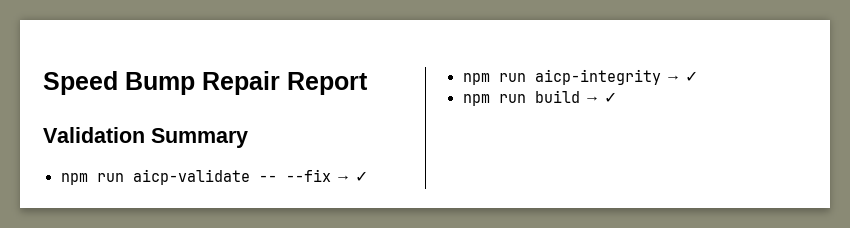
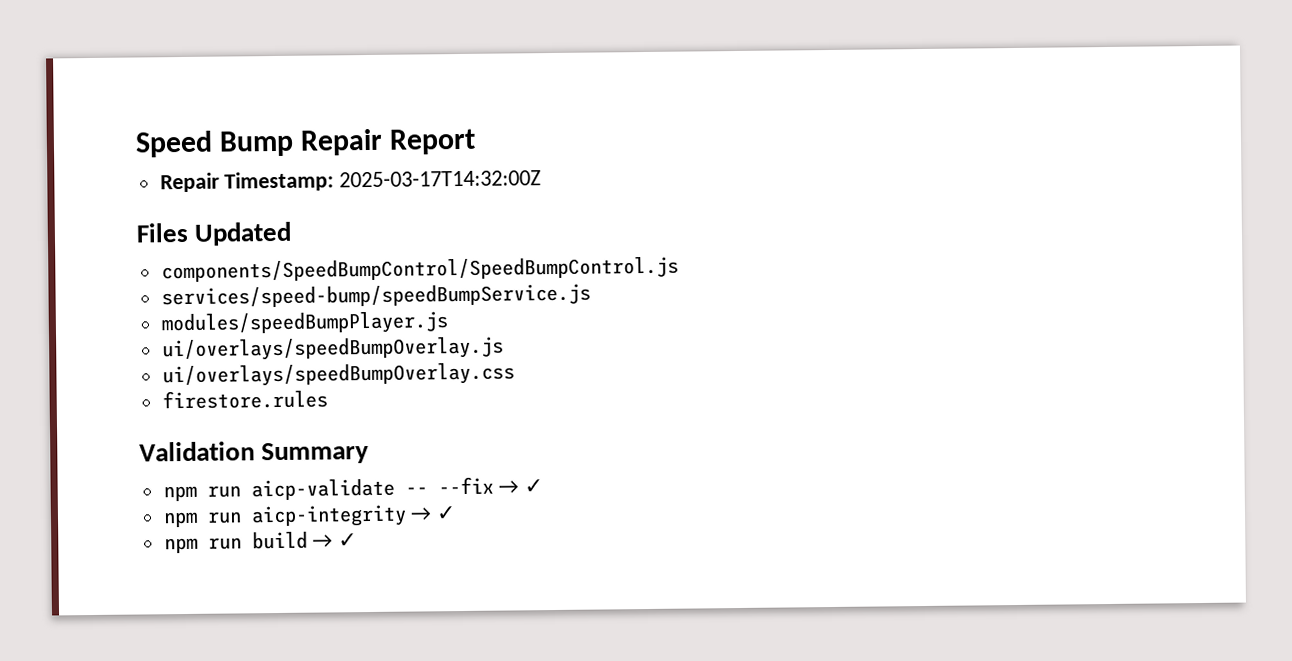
(368, 83) none -> [159,170,542,193] [136,221,293,246] [160,256,679,283] [160,283,591,309] [160,311,449,336] [161,336,504,362] [161,362,515,388] [161,389,328,410] // Repair Timestamp: 2025-03-17T14:32:00Z // Files Updated // components/SpeedBumpControl/SpeedBumpControl.js // services/speed-bump/speedBumpService.js // modules/speedBumpPlayer.js // ui/overlays/speedBumpOverlay.js // ui/overlays/speedBumpOverlay.css // firestore.rules

